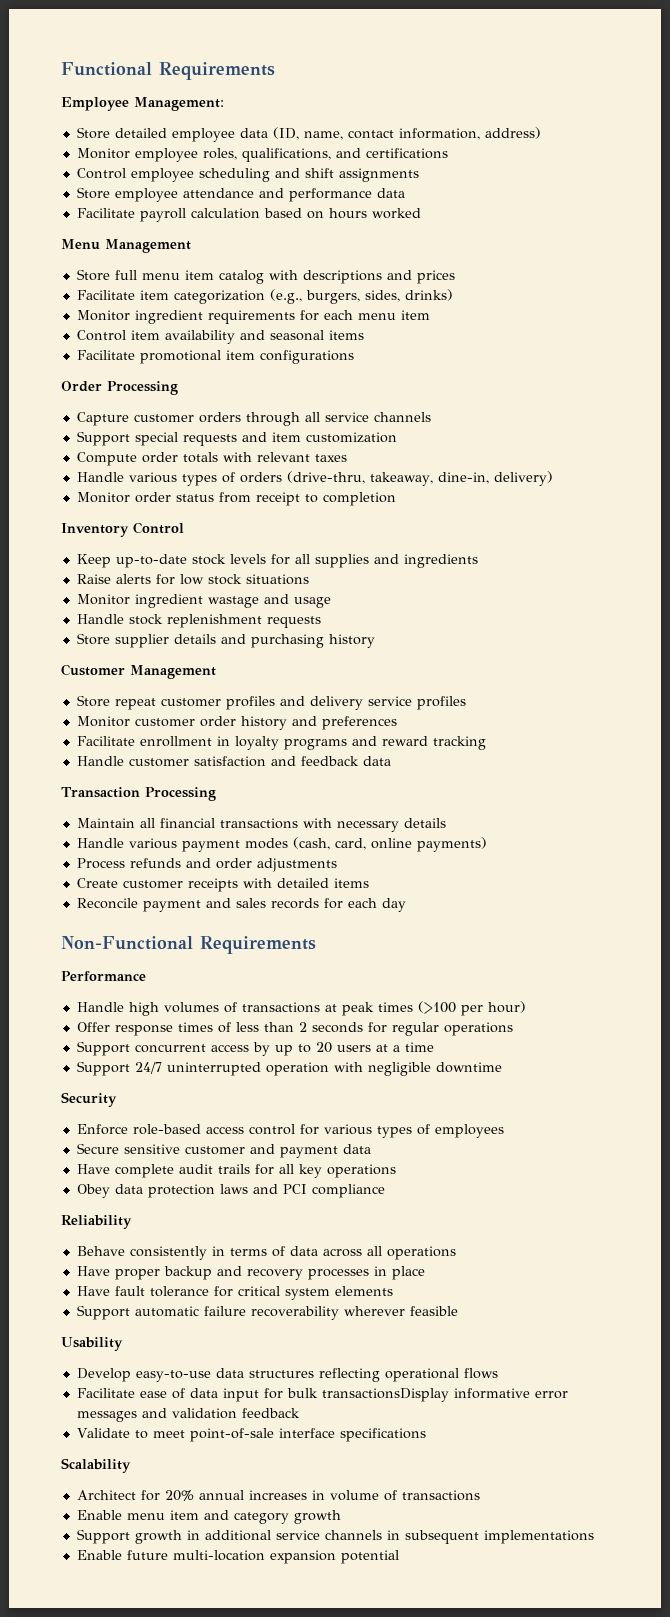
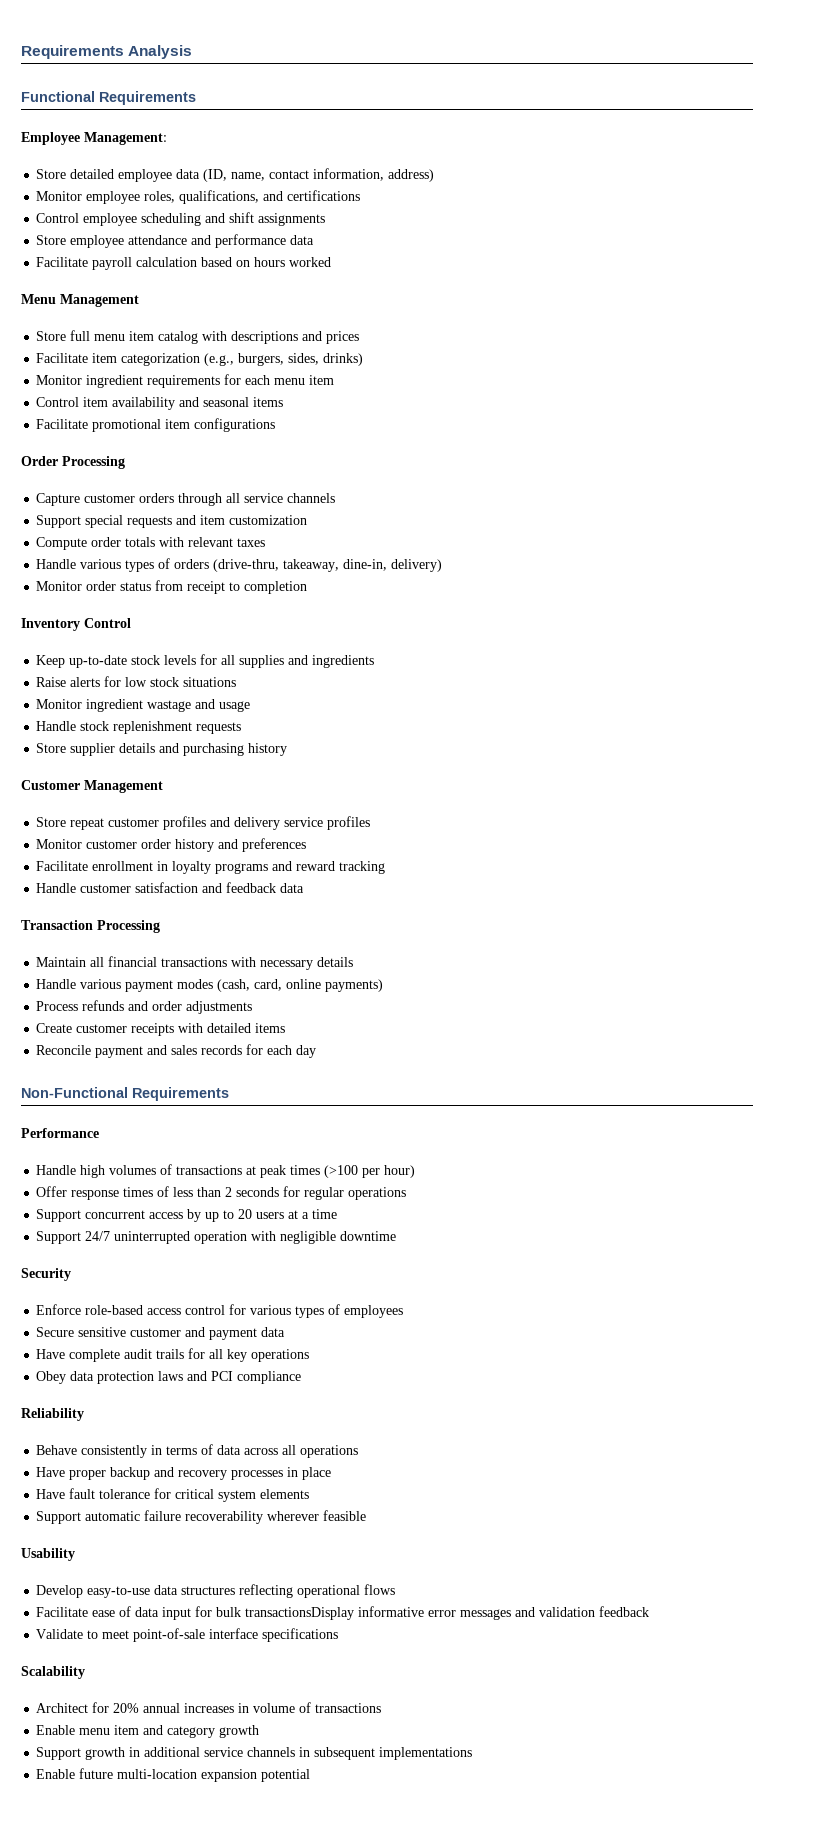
(61, 69) none -> [21,45,193,59] Requirements Analysis //

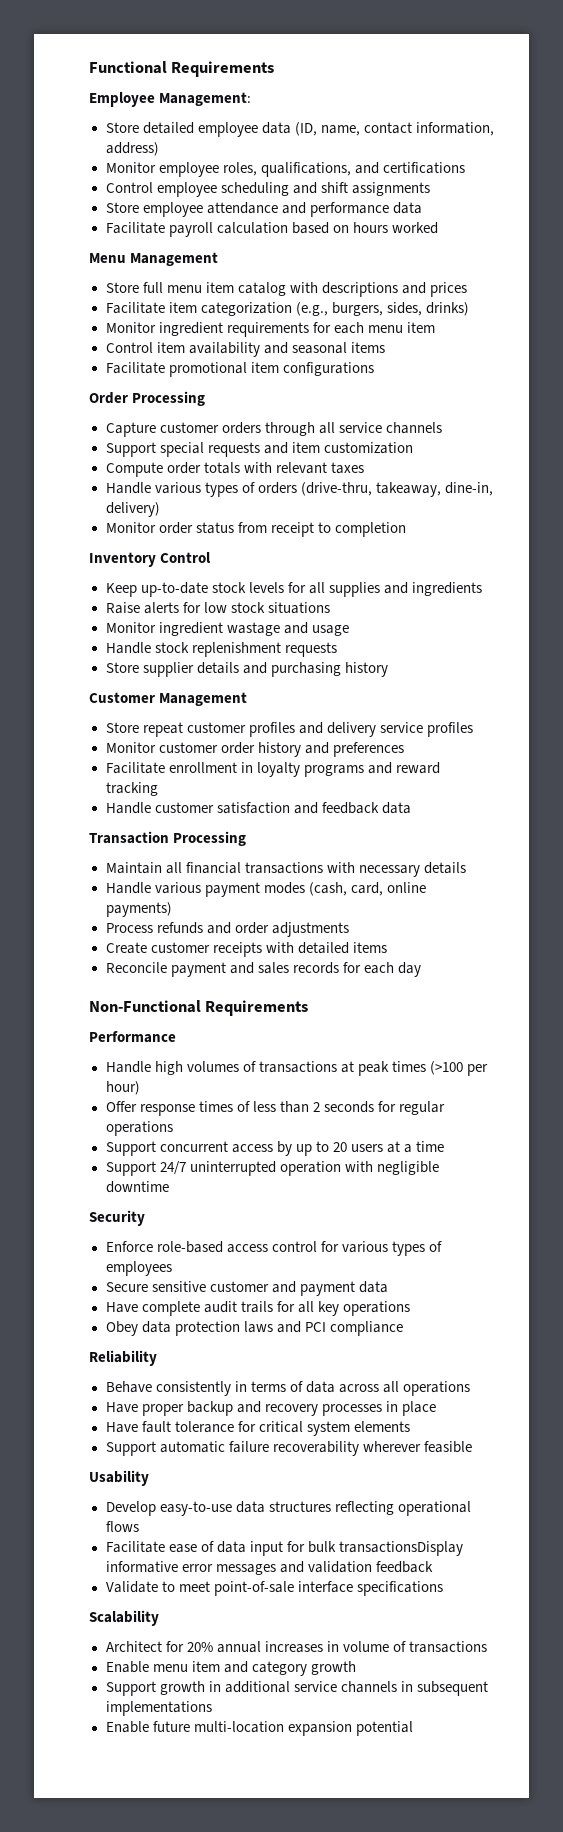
[21,45,193,59] Requirements Analysis // -> (89, 67) none

